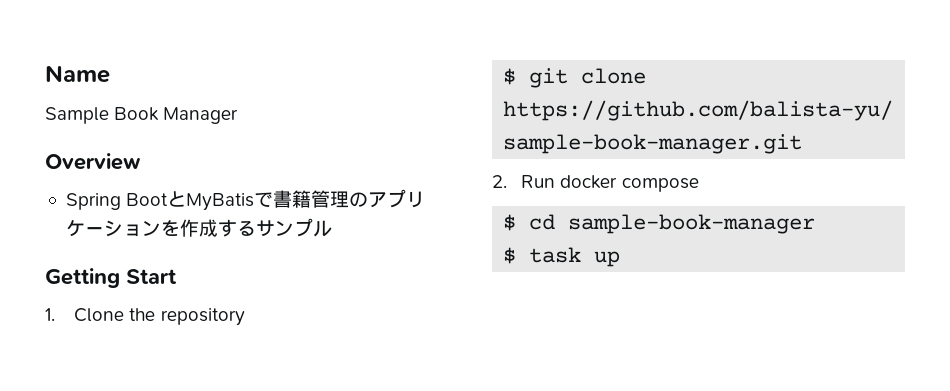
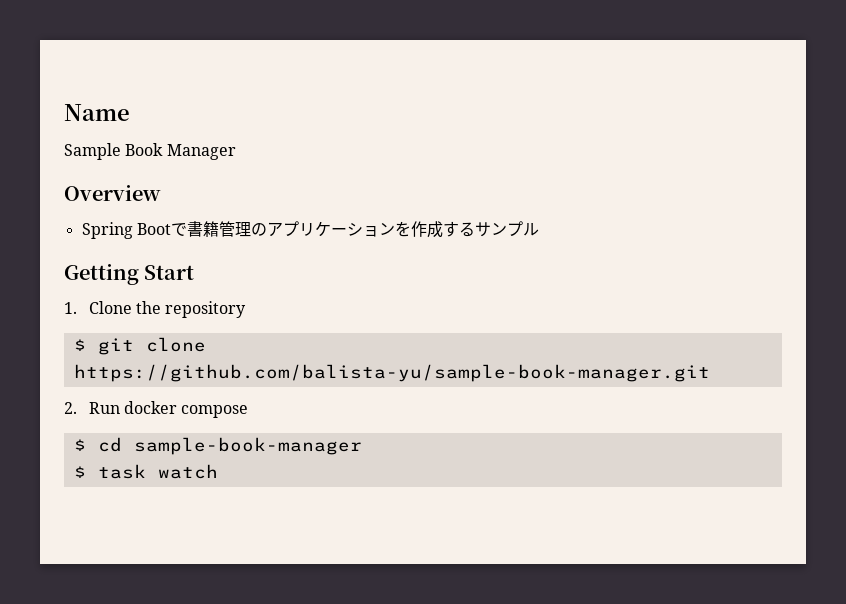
[167,191,255,211] とMyBatis -> (171, 229) none
[594,251,621,267] up -> [157,464,218,479] watch

